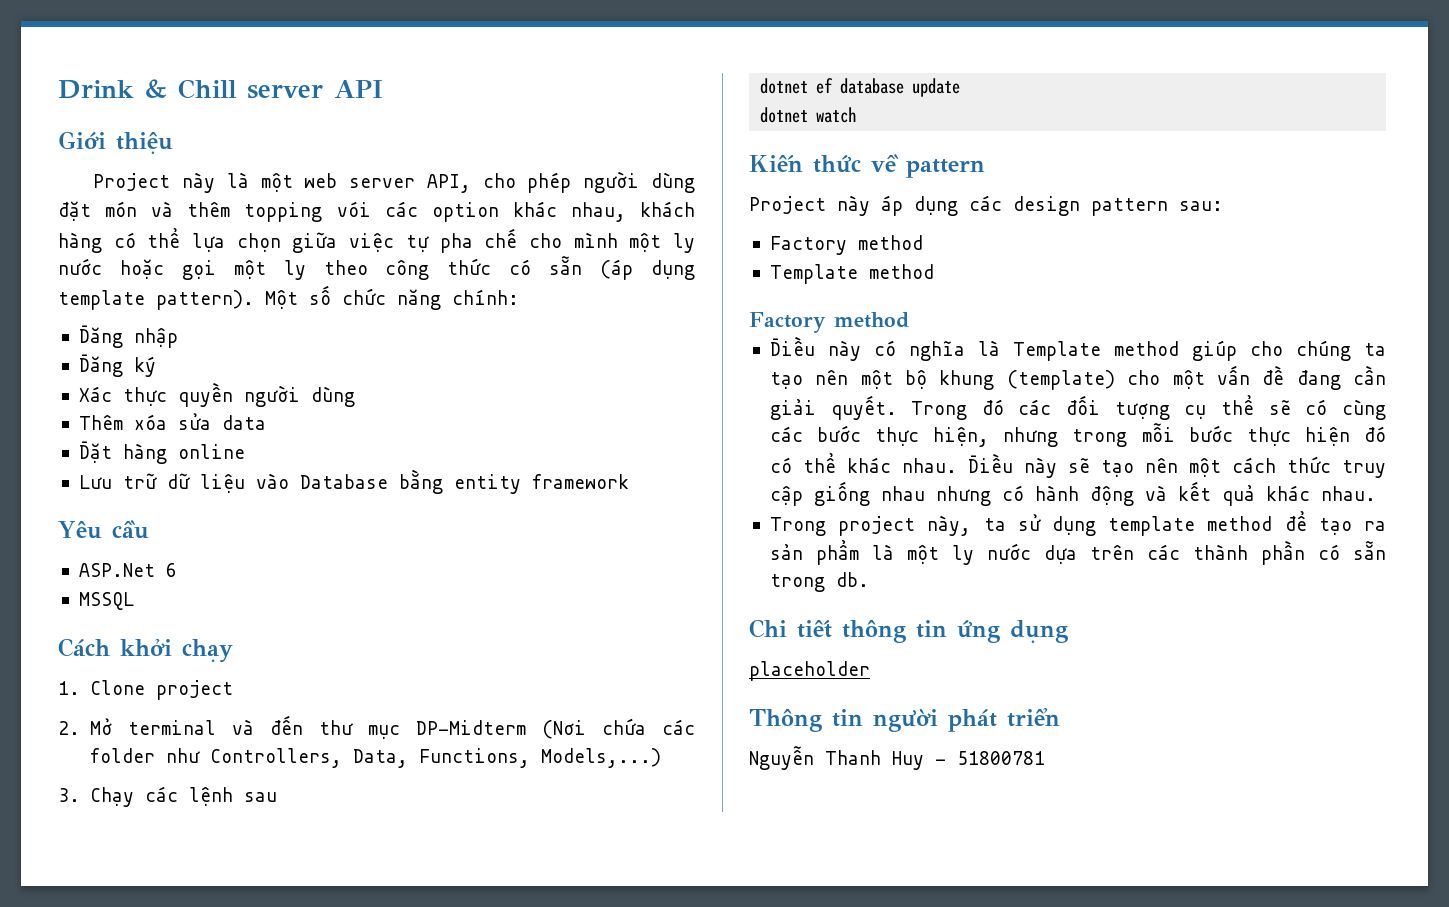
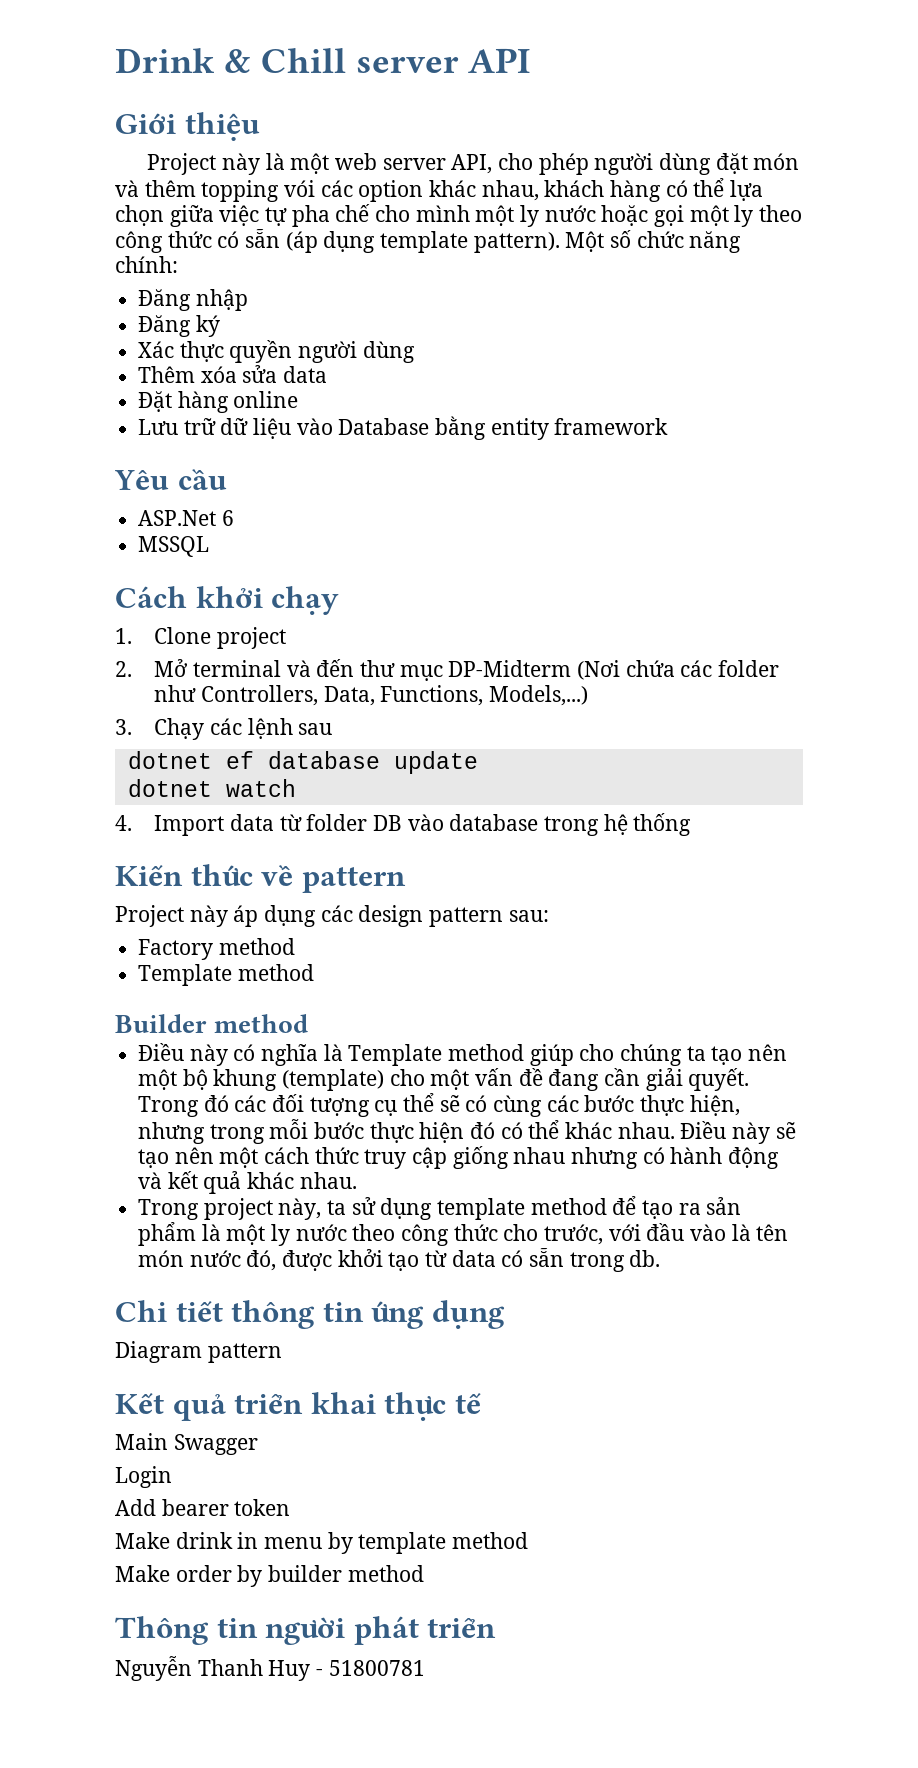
(857, 115) none -> [115,813,692,836] // 4. Import data từ folder DB vào database trong hệ thống
[749,312,826,333] Factory -> [115,1014,207,1033] Builder
[1043,540,1305,565] dựa trên các thành phần -> [352,1223,789,1246] [138,1249,496,1271] theo công thức cho trước, với đầu vào là tên món nước đó, được khởi tạo từ data
[749,661,870,681] placeholder -> [115,1341,282,1363] [115,1392,481,1421] [115,1433,258,1455] [115,1466,172,1488] [115,1499,291,1516] [115,1532,529,1554] [115,1565,424,1587] Diagram pattern // Kết quả triển khai thực tế // Main Swagger // Login // Add bearer token // Make drink in menu by template method // Make order by builder method

